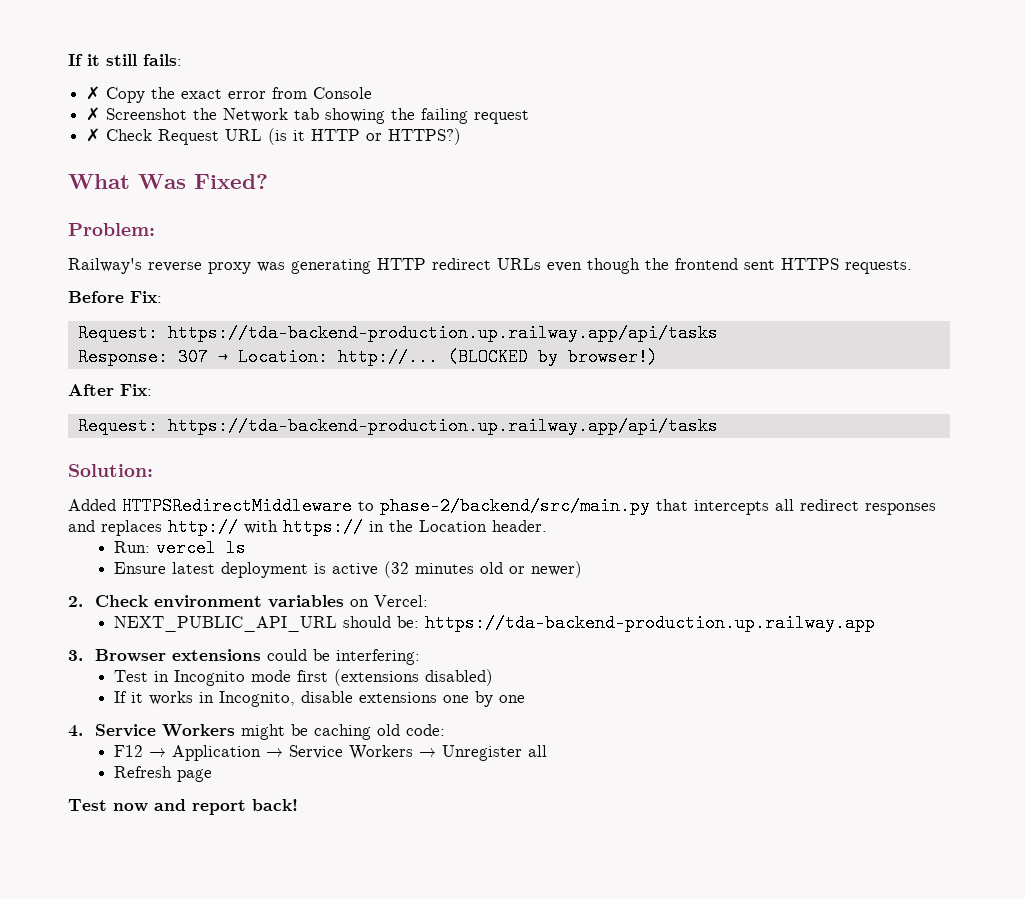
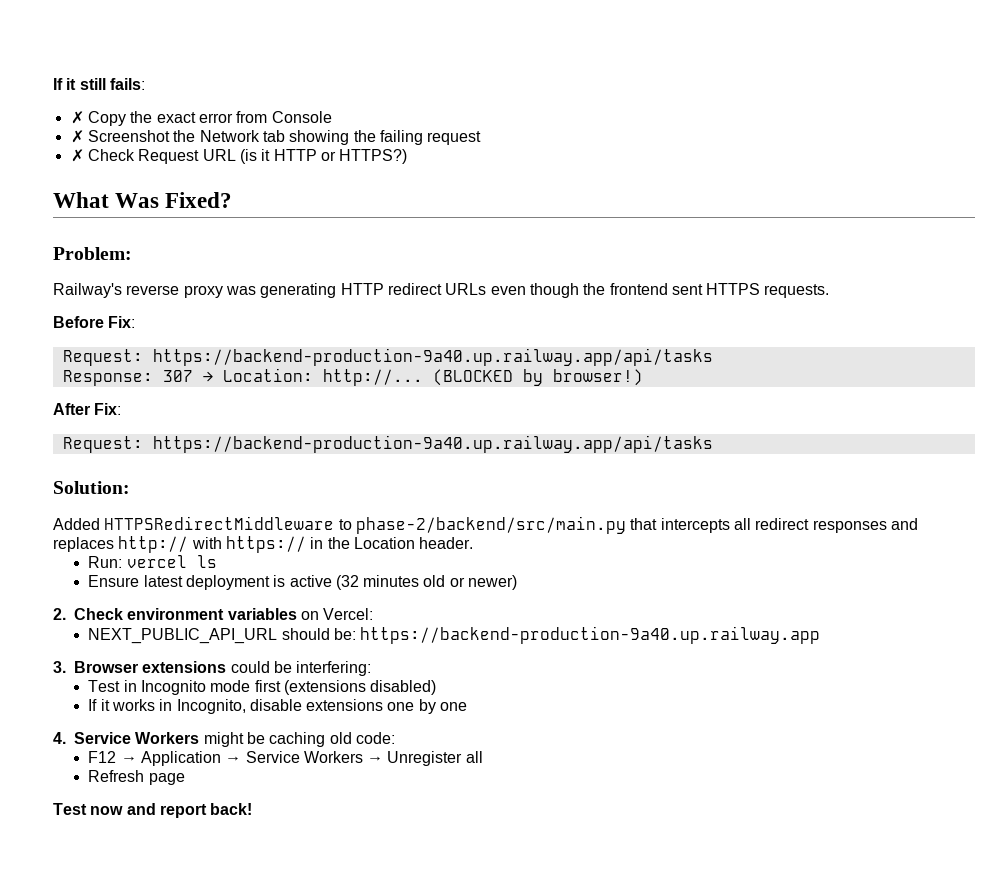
[167,324,718,342] https://tda-backend-production.up.railway.app/api/tasks -> [152,348,713,366] https://backend-production-9a40.up.railway.app/api/tasks
[167,417,718,435] https://tda-backend-production.up.railway.app/api/tasks -> [152,435,713,453] https://backend-production-9a40.up.railway.app/api/tasks
[424,614,875,632] https://tda-backend-production.up.railway.app -> [360,626,821,644] https://backend-production-9a40.up.railway.app

